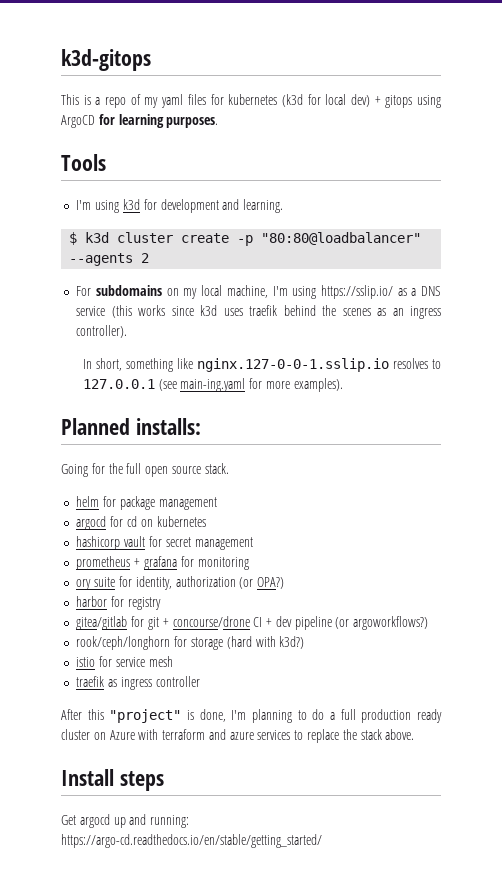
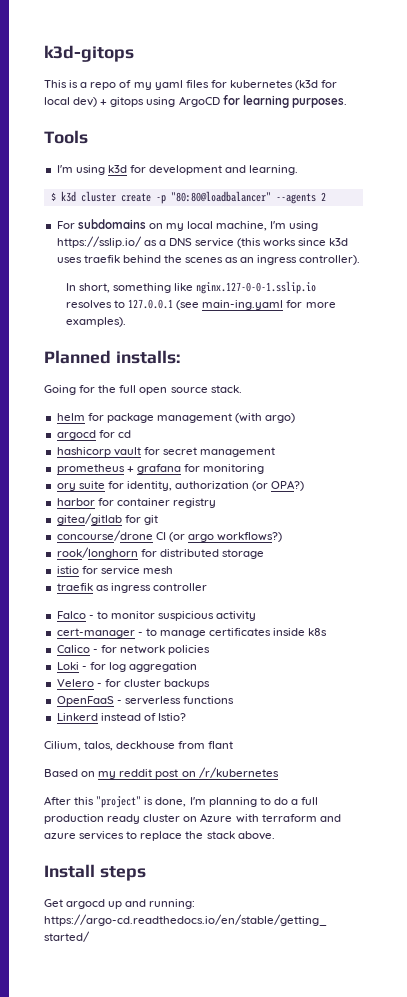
(217, 503) none -> [235,413,296,423] (with argo)
[140,516,206,527] on kubernetes -> (131, 434) none
(125, 601) none -> [116,498,170,506] container
[162,618,169,627] + -> (158, 520) //
[266,616,429,630] [76,636,305,650] + dev pipeline (or argoworkflows?) // rook/ceph/longhorn for storage (hard with k3d?) -> [168,532,283,542] [56,547,264,559] (or argo workflows?) // rook/longhorn for distributed storage
(200, 681) none -> [56,611,257,621] [56,628,328,638] [56,645,211,655] [56,662,198,672] [56,679,211,689] [56,696,234,706] [56,713,186,721] [44,741,234,751] [44,767,279,779] // Falco - to monitor suspicious activity // cert-manager - to manage certificates inside k8s // Calico - for network policies // Loki - for log aggregation // Velero - for cluster backups // OpenFaaS - serverless functions // Linkerd instead of Istio? // Cilium, talos, deckhouse from flant // Based on my reddit post on /r/kubernetes

